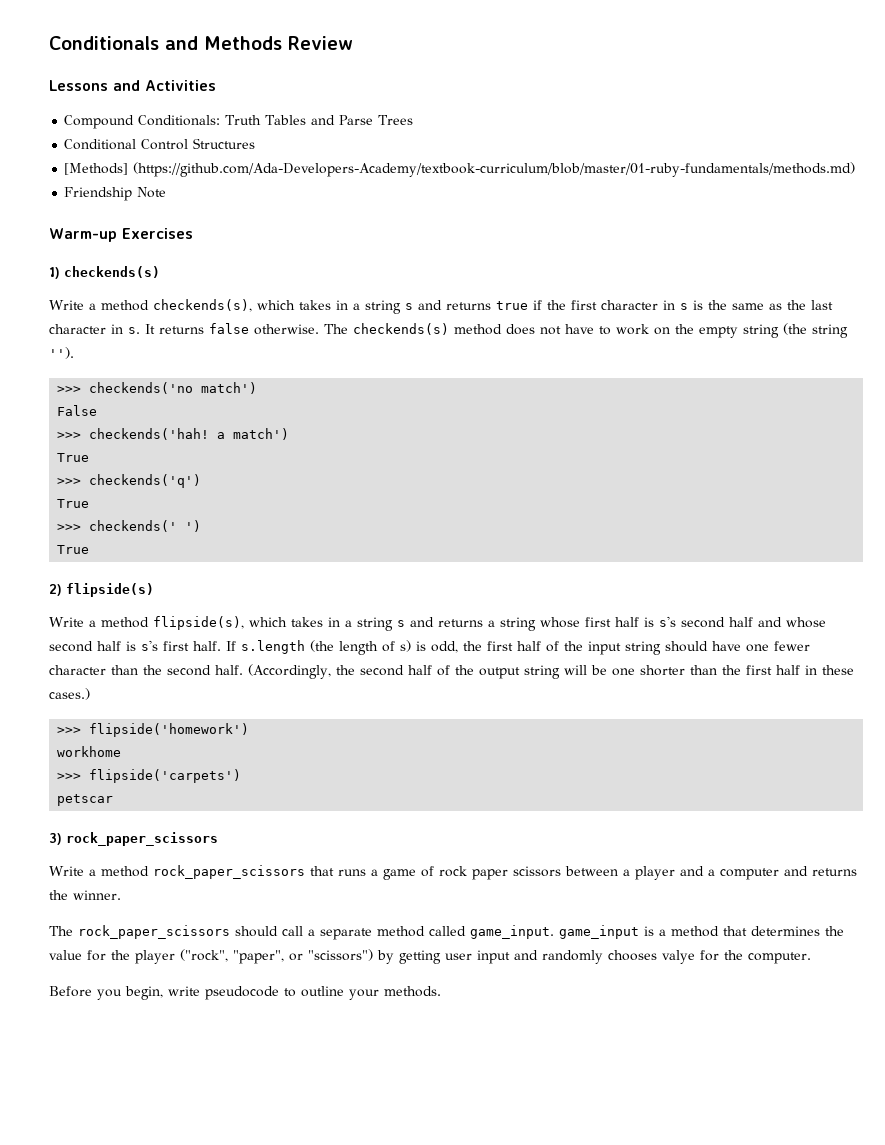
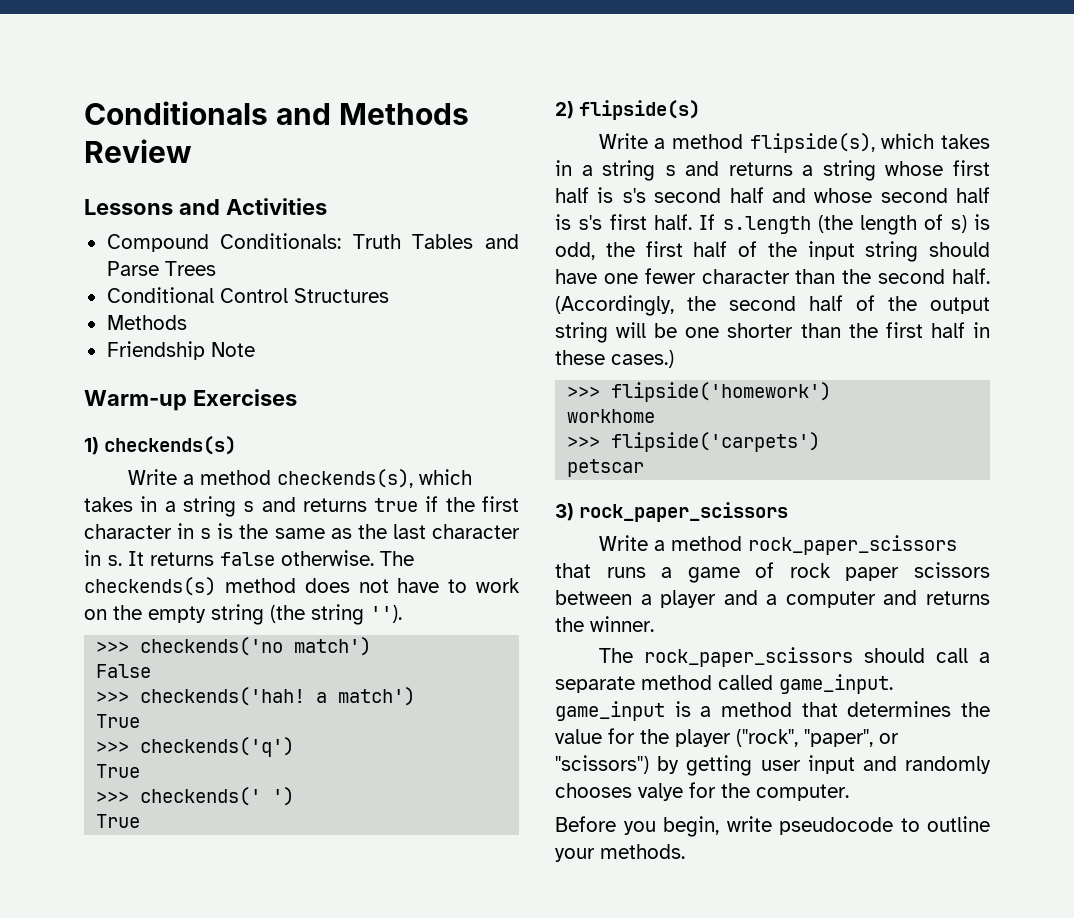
[64,162,856,177] [Methods] (https://github.com/Ada-Developers-Academy/textbook-curriculum/blob/master/01-ruby-fundamentals/methods.md) -> [106,315,187,330] Methods

